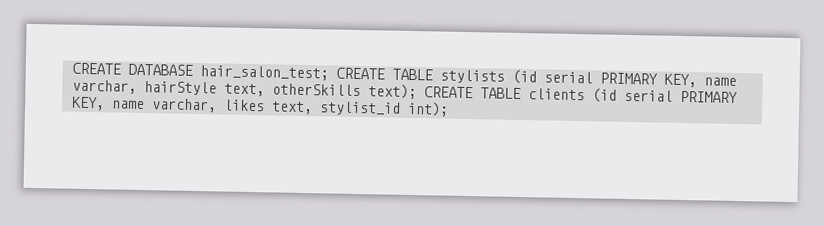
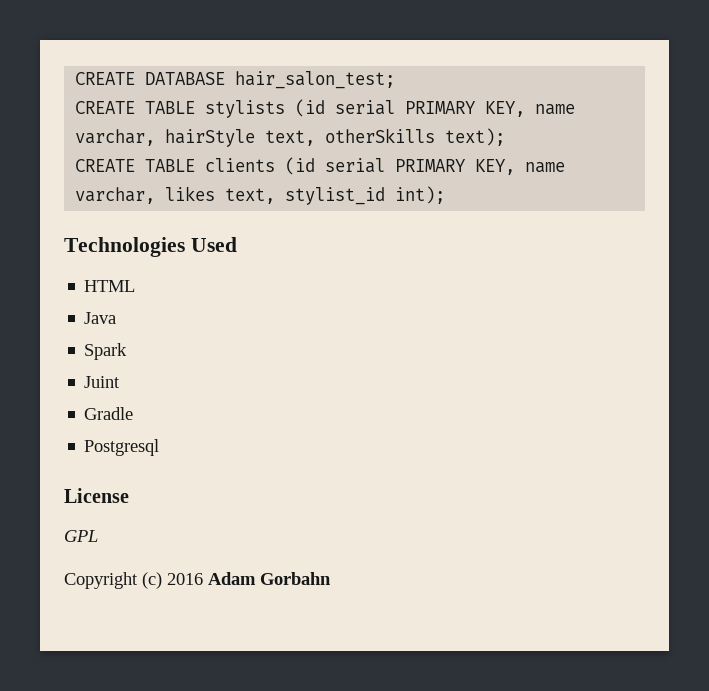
(329, 73) none -> (396, 80) //
(417, 92) none -> (506, 137) //
(449, 109) none -> [64,237,237,257] [84,280,136,292] [84,312,117,324] [84,343,128,360] [84,376,121,388] [84,407,134,420] [84,439,160,456] [64,488,129,503] [64,530,98,542] [64,572,331,589] // Technologies Used // HTML // Java // Spark // Juint // Gradle // Postgresql // License // GPL // Copyright (c) 2016 Adam Gorbahn

